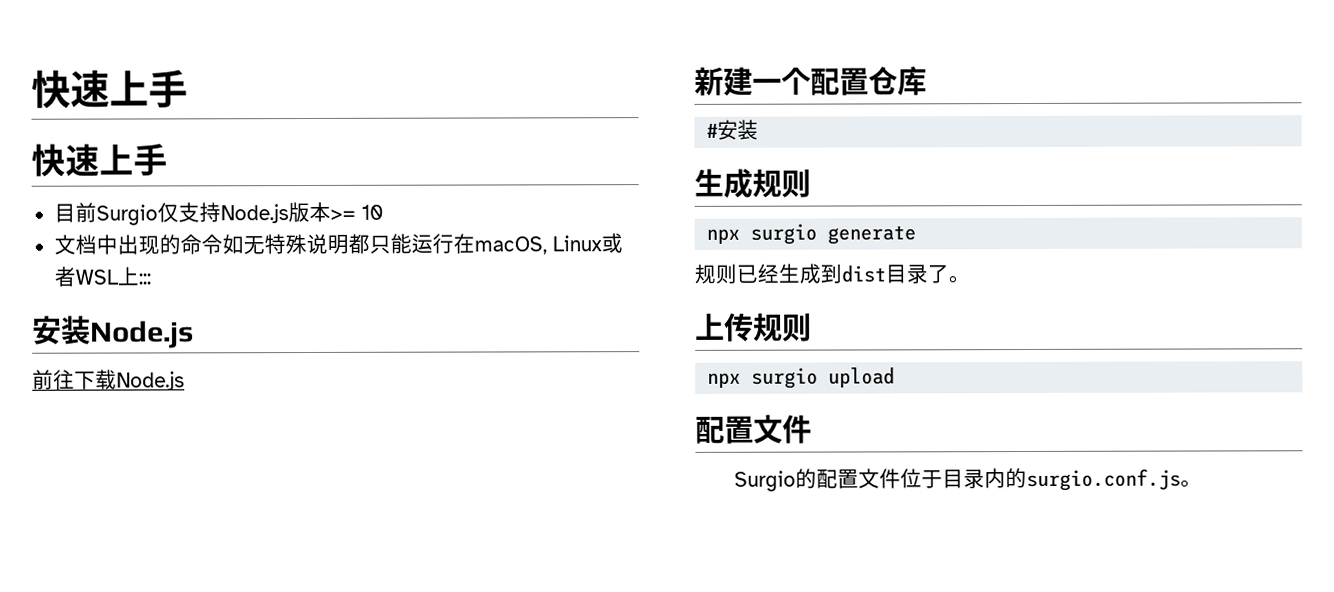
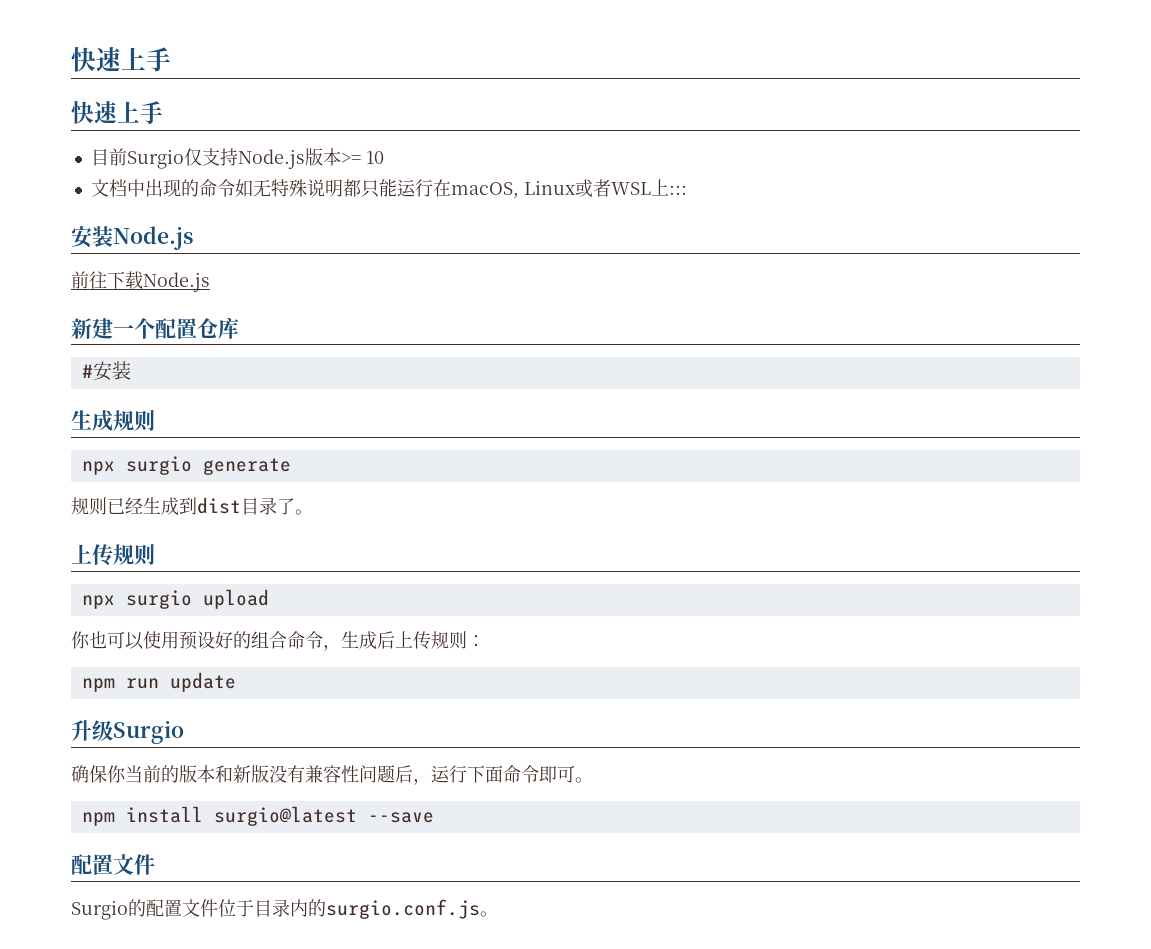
(896, 377) none -> [71,631,485,651] [81,672,236,692] [71,720,184,744] [71,765,593,785] [81,806,434,826] // 你也可以使用预设好的组合命令，生成后上传规则： // npm run update // 升级Surgio // 确保你当前的版本和新版没有兼容性问题后，运行下面命令即可。 // npm install surgio@latest --save

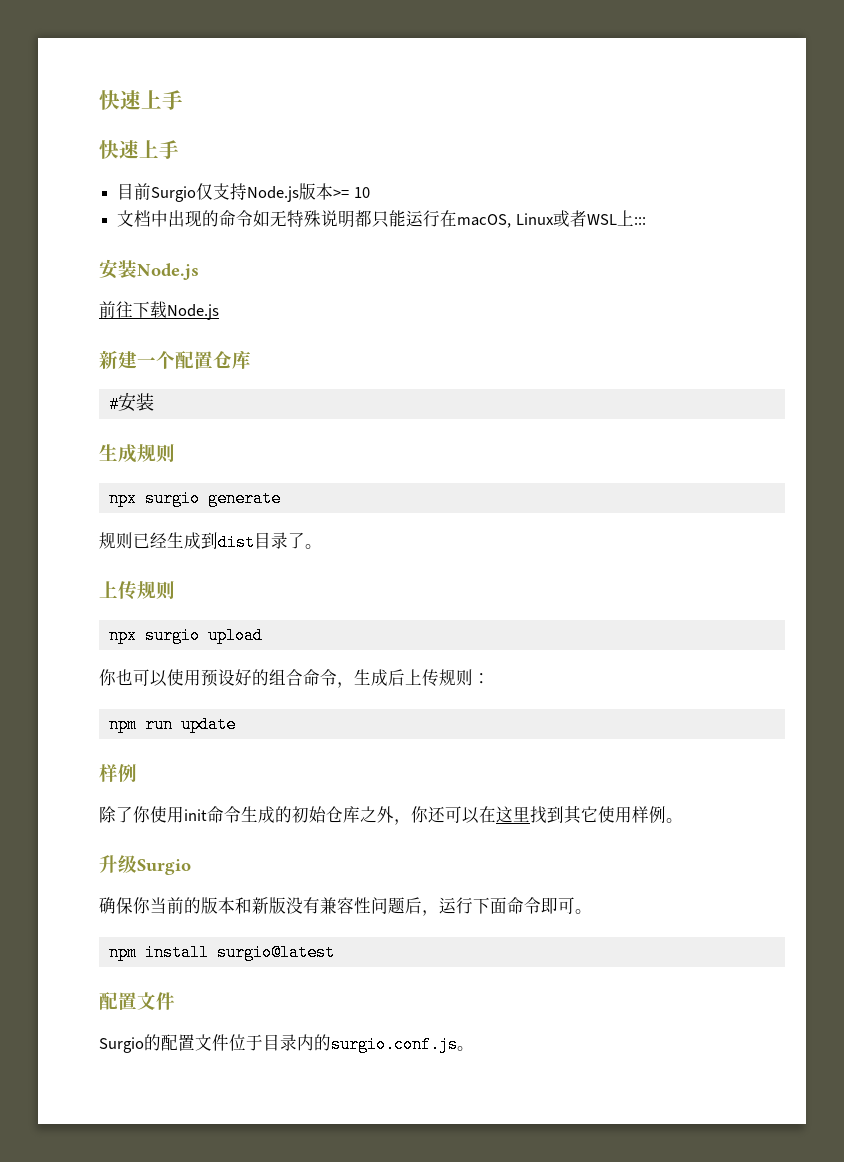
(236, 682) none -> [99,764,137,782] [99,806,683,825] // 样例 // 除了你使用init命令生成的初始仓库之外，你还可以在这里找到其它使用样例。
[367,812,434,823] --save -> (335, 952) none

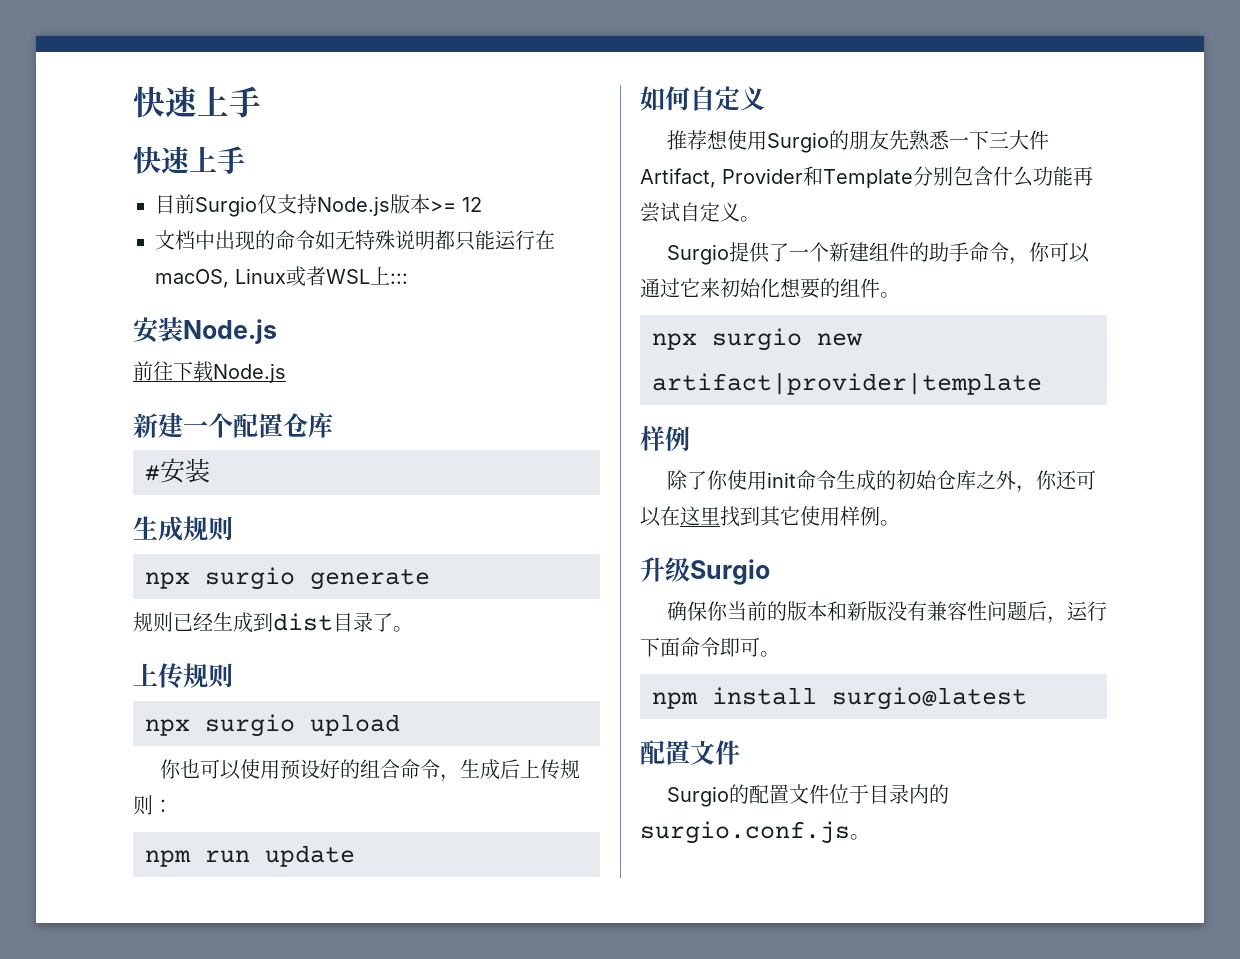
[353,187,370,198] 10 -> [462,197,482,212] 12
(236, 724) none -> [640,86,765,111] [666,130,1049,153] [640,166,1093,188] [640,202,760,223] [666,242,1090,265] [640,278,900,299] [652,328,863,351] [652,372,1042,395] // 如何自定义 // 推荐想使用Surgio的朋友先熟悉一下三大件Artifact, Provider和Template分别包含什么功能再尝试自定义。 // Surgio提供了一个新建组件的助手命令，你可以通过它来初始化想要的组件。 // npx surgio new artifact|provider|template

